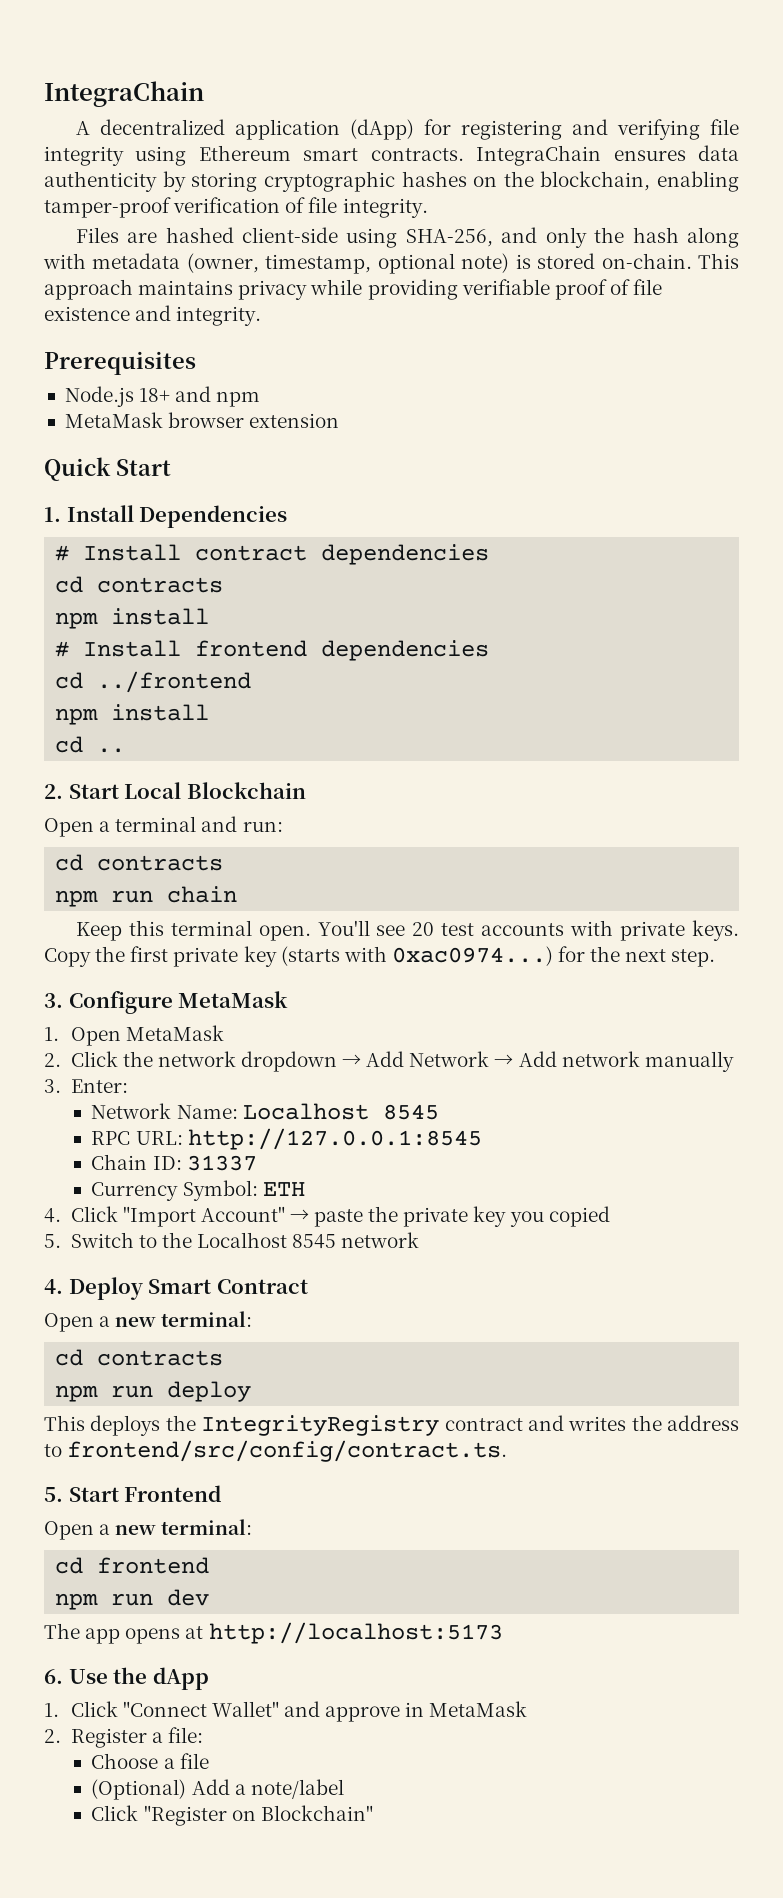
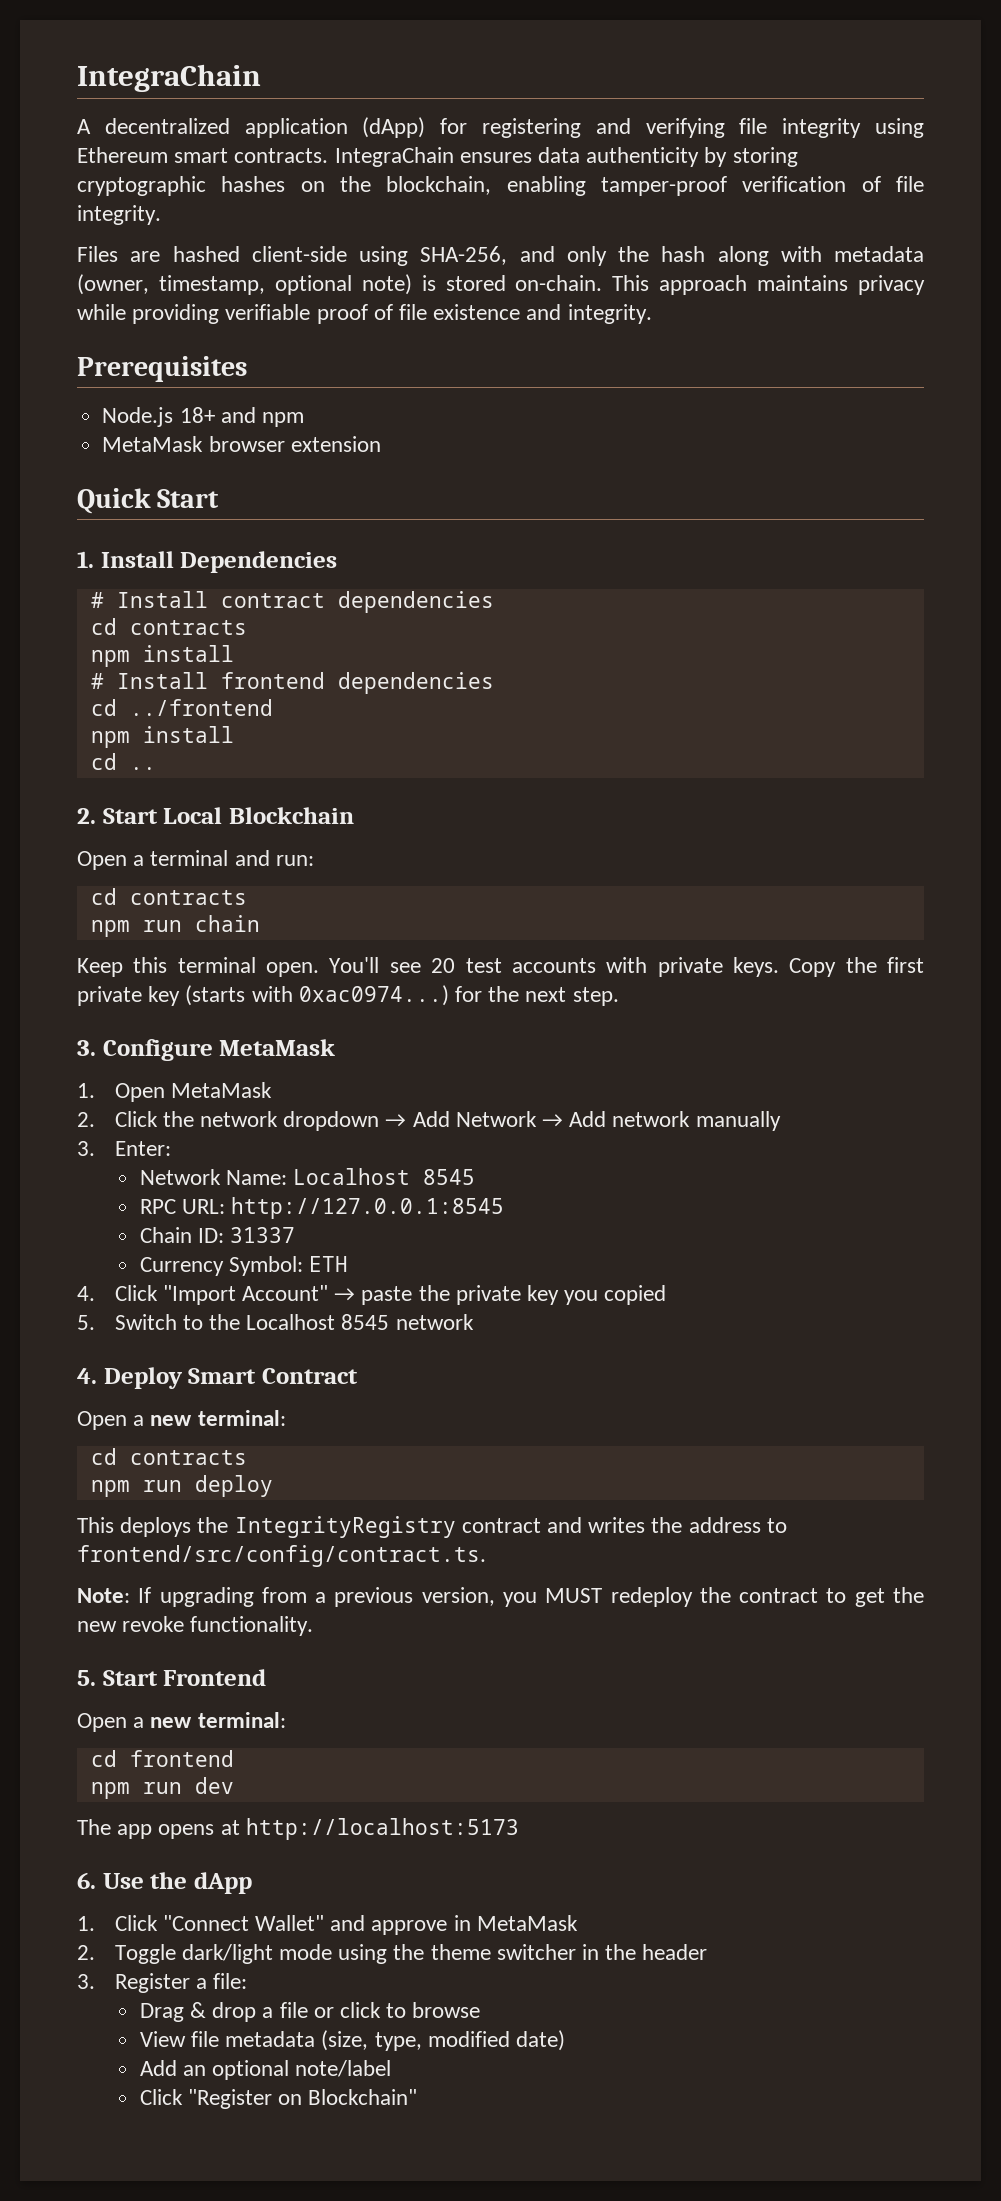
(508, 1451) none -> [77,1587,925,1607] [77,1616,314,1636] // Note: If upgrading from a previous version, you MUST redeploy the contract to get the new revoke functionality.
(61, 1736) none -> [114,1944,708,1964] [77,1974,95,1989] Toggle dark/light mode using the theme switcher in the header // 3.
[91,1753,159,1769] Choose -> [139,2002,257,2022] Drag & drop
[91,1779,246,1800] // (Optional) Add a -> [313,2002,481,2018] [139,2030,566,2051] [139,2060,290,2080] or click to browse // View file metadata (size, type, modified date) // Add an optional

